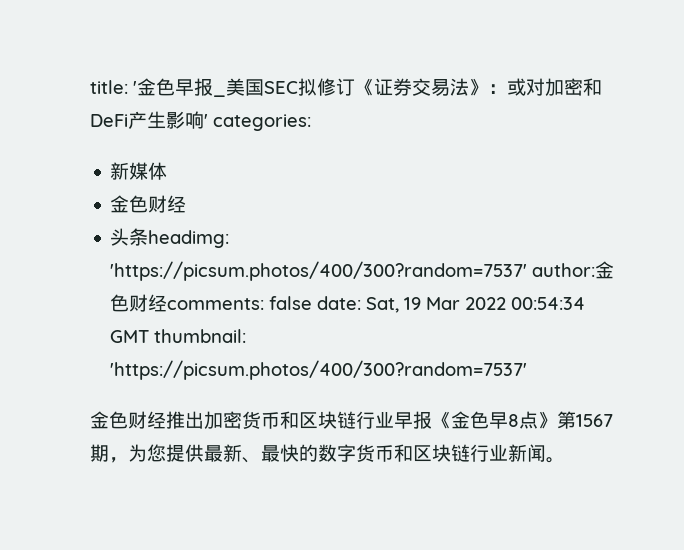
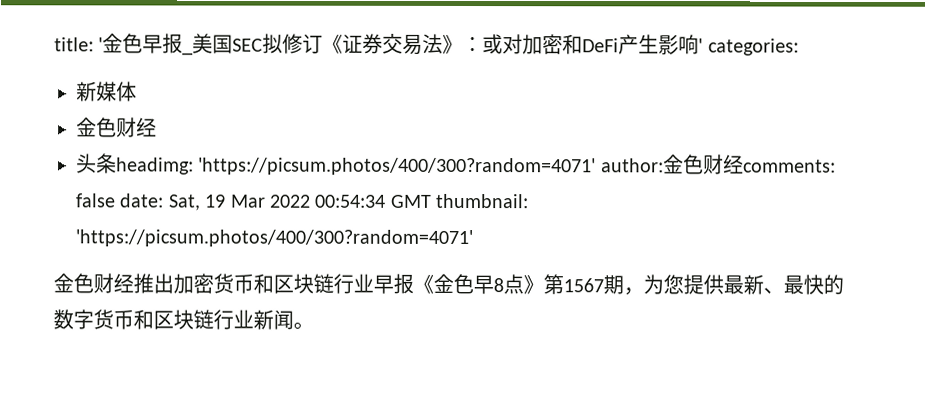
[110,261,528,281] 'https://picsum.photos/400/300?random=7537' -> [198,157,597,176] 'https://picsum.photos/400/300?random=4071'
[110,360,528,380] 'https://picsum.photos/400/300?random=7537' -> [75,229,473,248] 'https://picsum.photos/400/300?random=4071'

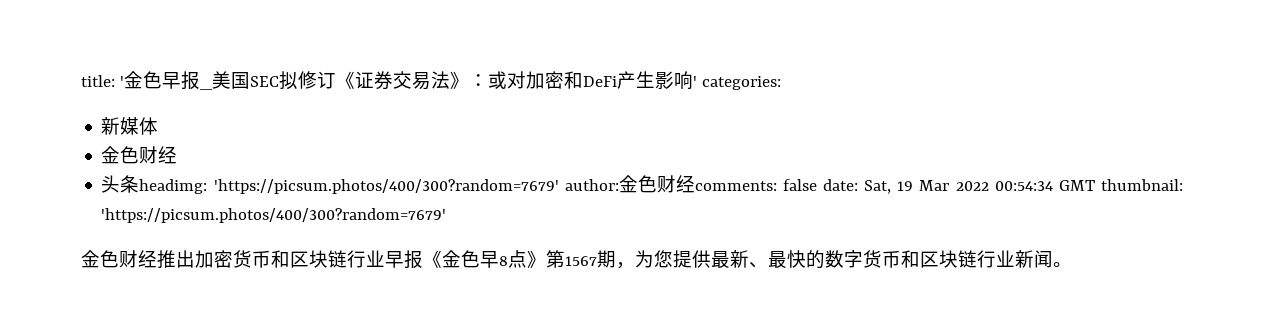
[198,157,597,176] 'https://picsum.photos/400/300?random=4071' -> [213,179,559,194] 'https://picsum.photos/400/300?random=7679'
[75,229,473,248] 'https://picsum.photos/400/300?random=4071' -> [101,208,447,223] 'https://picsum.photos/400/300?random=7679'

